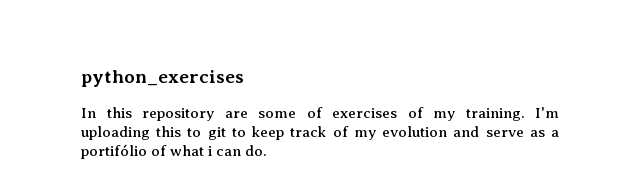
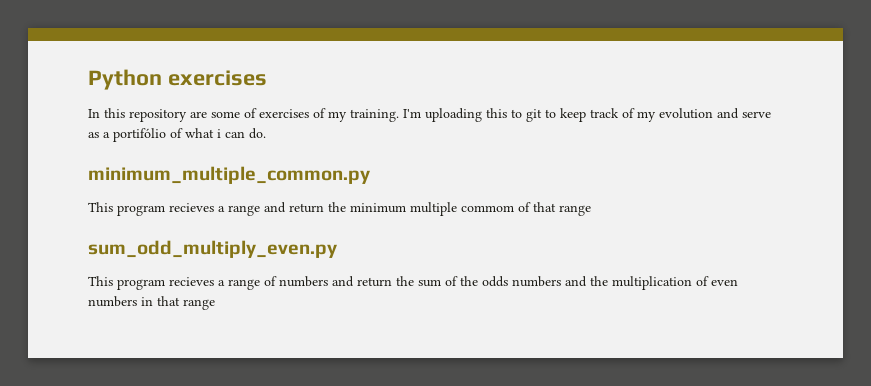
[81,70,244,87] python_exercises -> [88,69,267,90] Python exercises
(268, 150) none -> [88,166,370,184] [88,202,591,216] [88,240,337,258] [88,276,738,290] [88,296,215,310] // minimum_multiple_common.py // This program recieves a range and return the minimum multiple commom of that range // sum_odd_multiply_even.py // This program recieves a range of numbers and return the sum of the odds numbers and the multiplication of even numbers in that range

